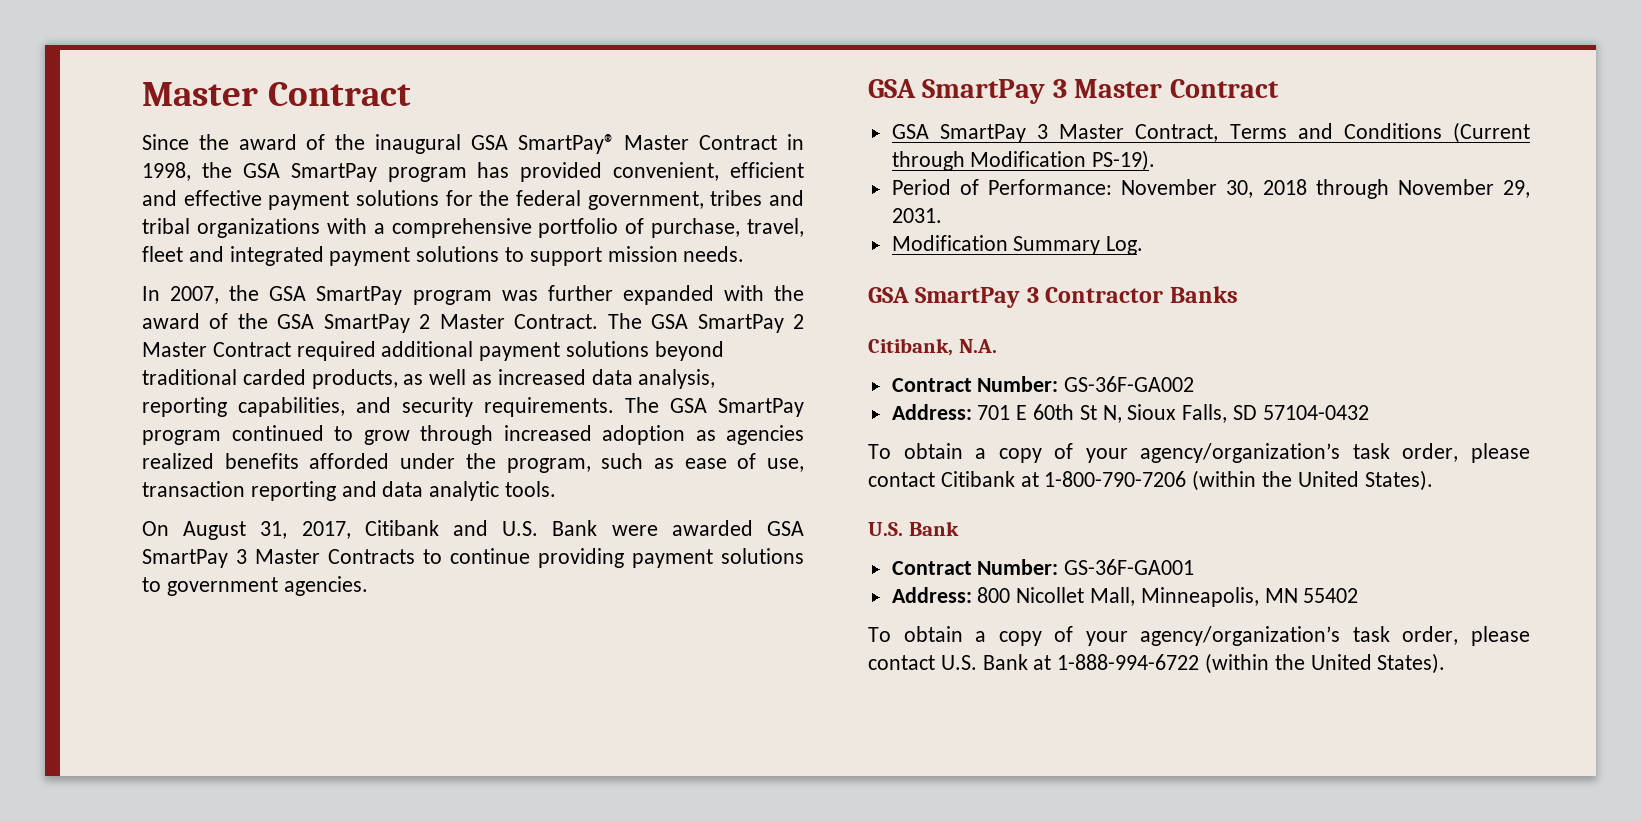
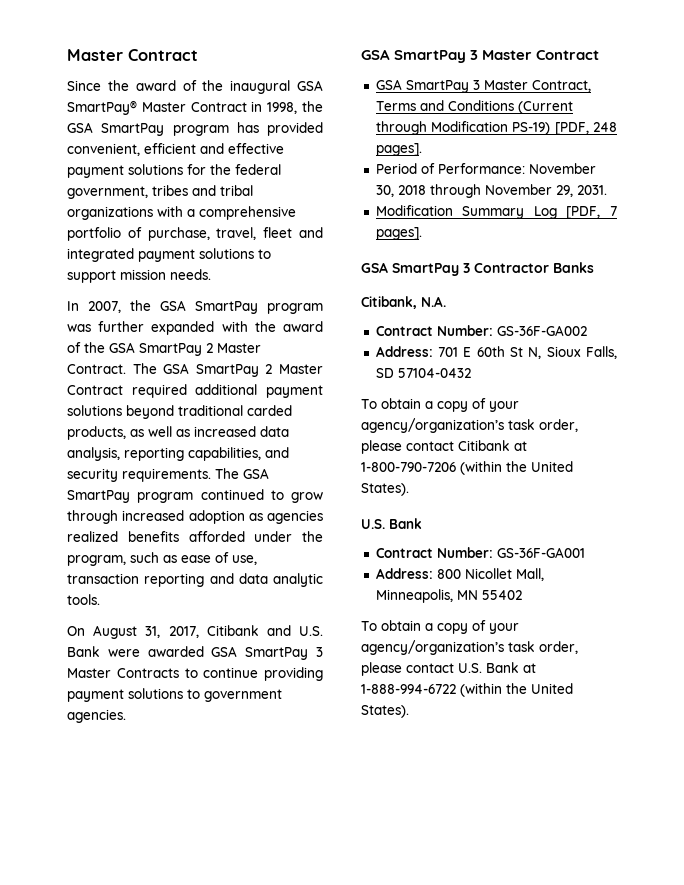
[1092,150,1156,171] PS-19). -> [512,122,617,135] [375,143,422,156] PS-19) [PDF, 248 pages].
[1106,236,1144,255] Log. -> [533,206,617,219] [375,227,422,240] Log [PDF, 7 pages].

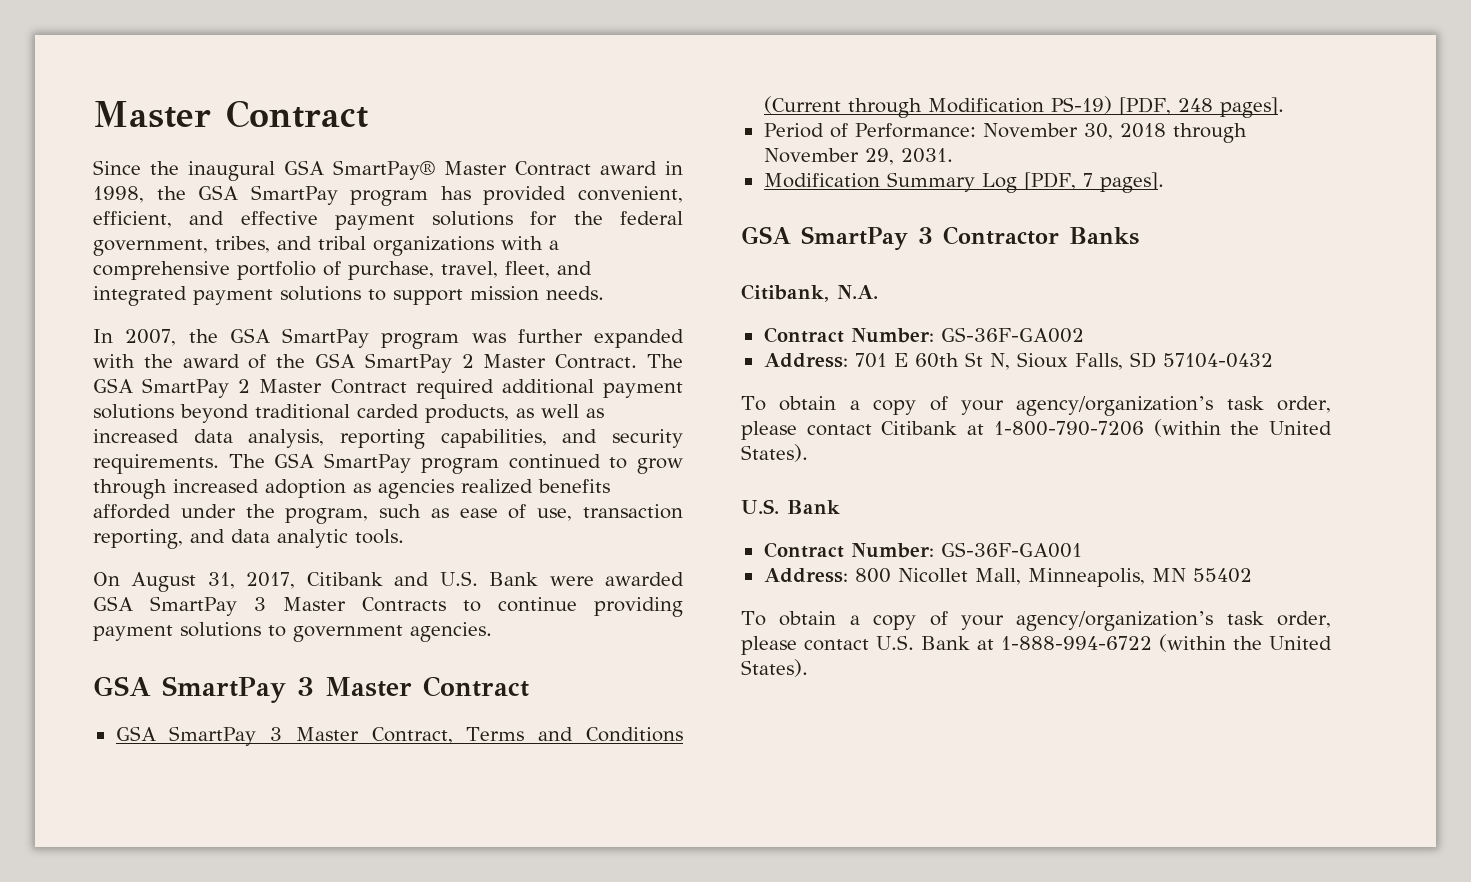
[135,80,224,91] award of the -> (180, 168) none
(247, 107) none -> [599,161,657,175] award
[144,143,196,154] efficient -> [93,211,172,228] efficient,
[152,185,188,196] tribes -> [215,236,270,253] tribes,
[263,227,293,238] fleet -> [505,261,550,278] fleet,
[144,573,205,587] reporting -> [93,529,183,549] reporting,

